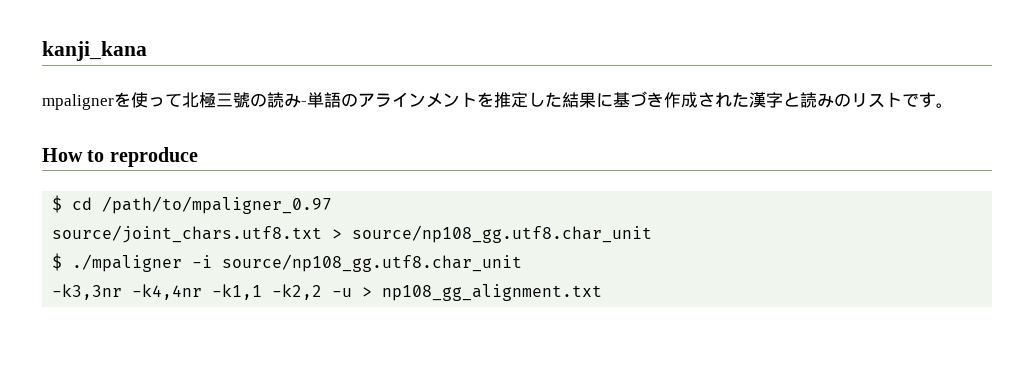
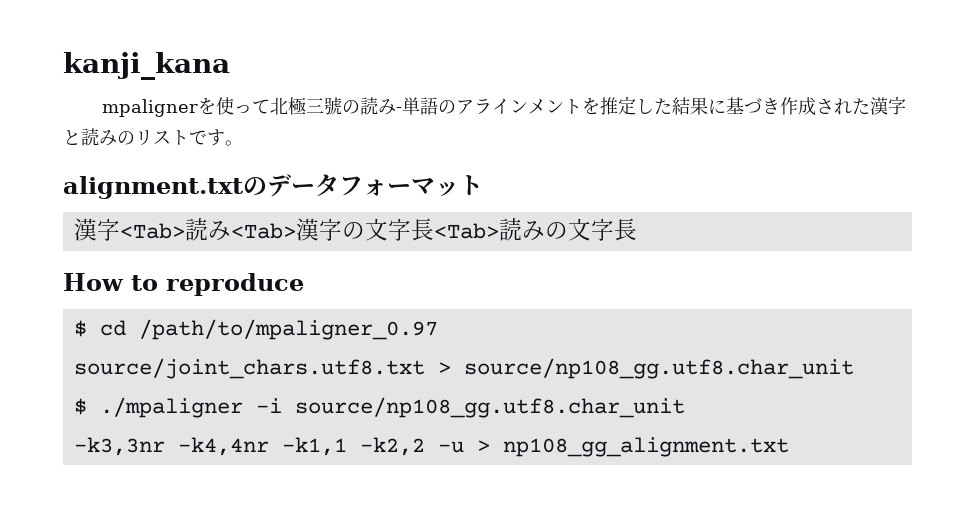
(953, 105) none -> [63,174,483,199] [73,218,637,241] // alignment.txtのデータフォーマット // 漢字<Tab>読み<Tab>漢字の文字長<Tab>読みの文字長

